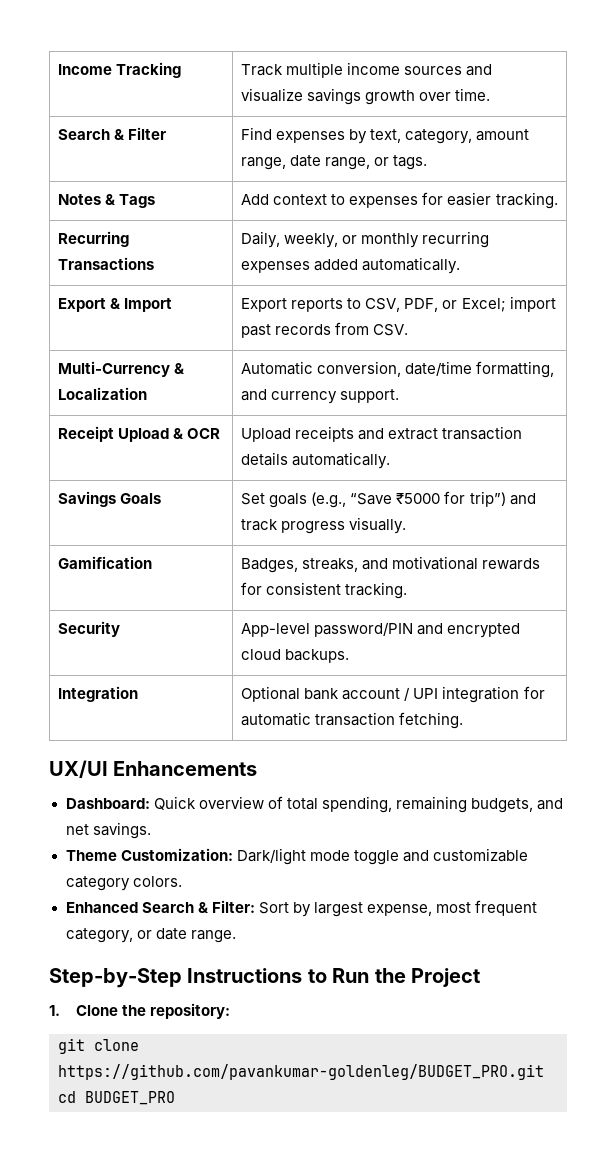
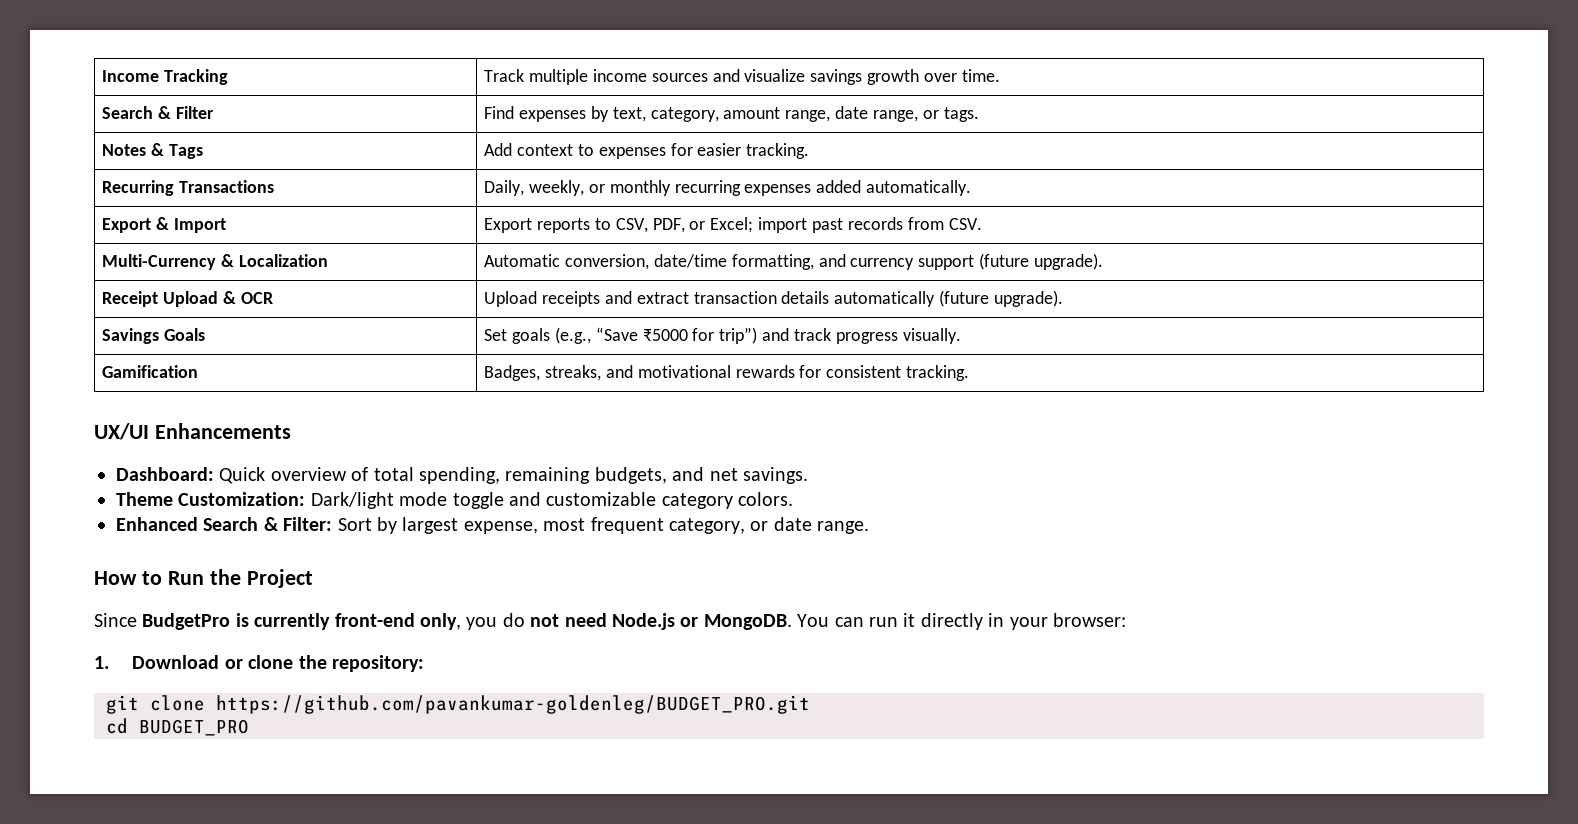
[340,389,400,403] support. -> [918,253,1104,270] support (future upgrade).
[292,452,391,469] automatically. -> [834,290,1064,307] automatically (future upgrade).
[58,621,121,637] [241,622,521,638] [241,649,350,663] [58,686,139,702] [241,686,545,703] [241,712,464,729] // Security | App-level password/PIN and encrypted cloud backups. // Integration | Optional bank account / UPI integration for automatic transaction fetching. -> (970, 373) none
[49,968,303,988] Step-by-Step Instructions -> [94,571,137,585] How
[49,1005,118,1016] 1. Clone -> [94,613,1126,630] [94,655,294,669] Since BudgetPro is currently front-end only, you do not need Node.js or MongoDB. You can run it directly in your browser: // 1. Download or clone

